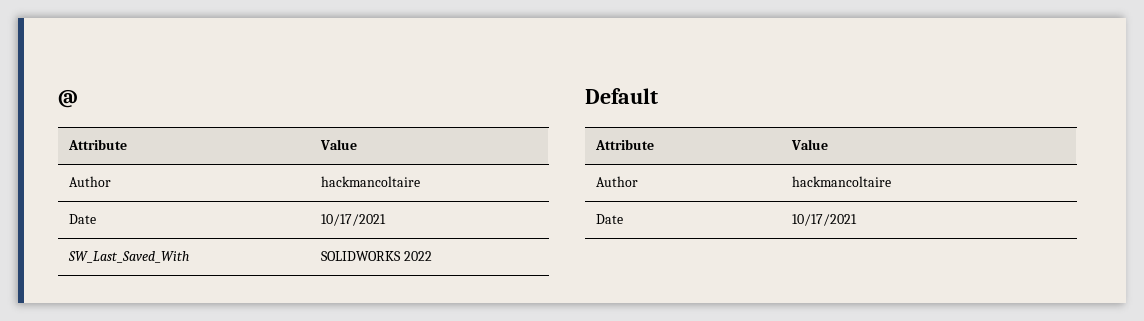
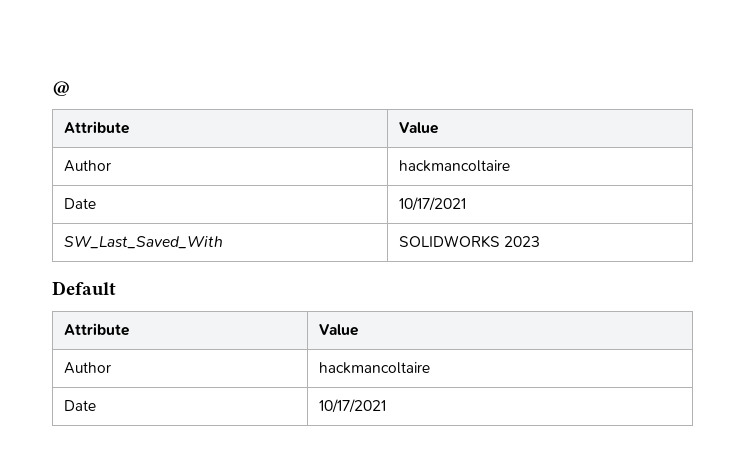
[403,251,432,261] 2022 -> [504,236,541,247] 2023

